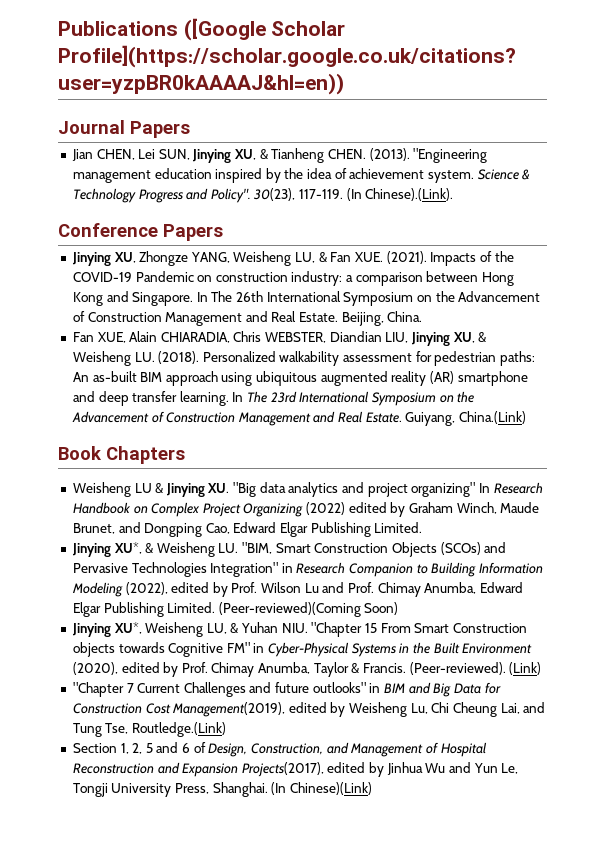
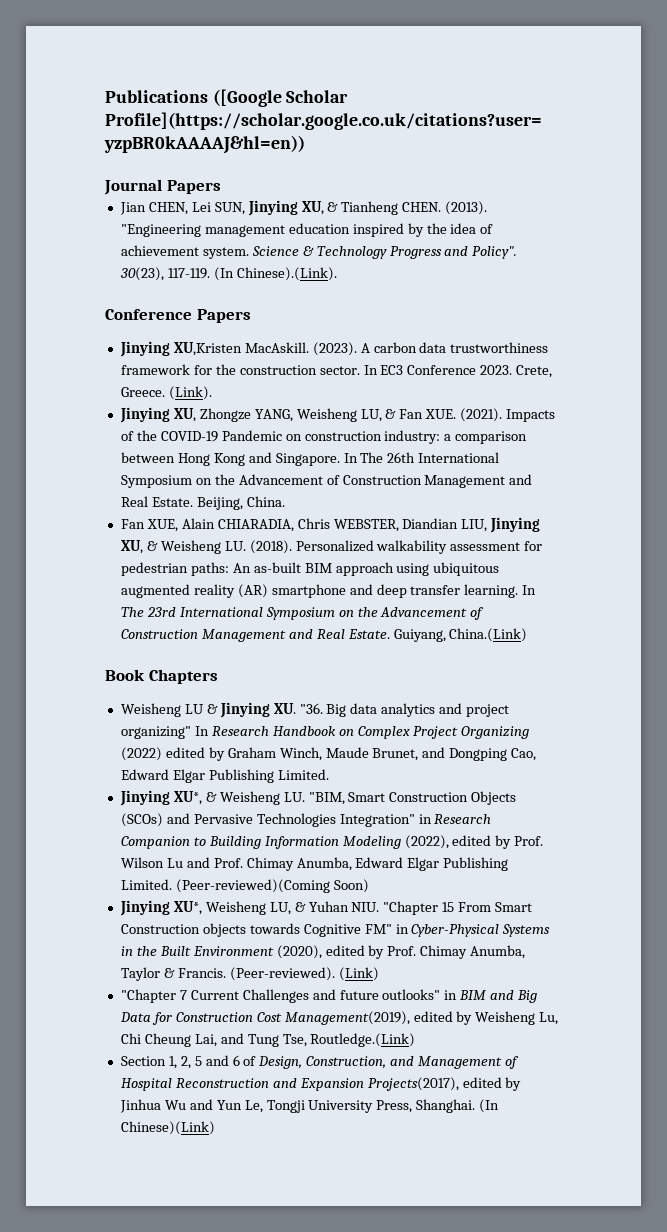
(223, 232) none -> [119,341,549,357] [120,364,553,378] [120,386,212,400] // Jinying XU,Kristen MacAskill. (2023). A carbon data trustworthiness framework for the construction sector. In EC3 Conference 2023. Crete, Greece. (Link).
[233,482,257,497] "Big -> [299,703,347,717] "36. Big

